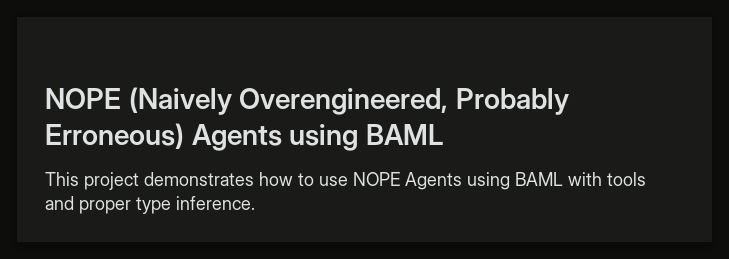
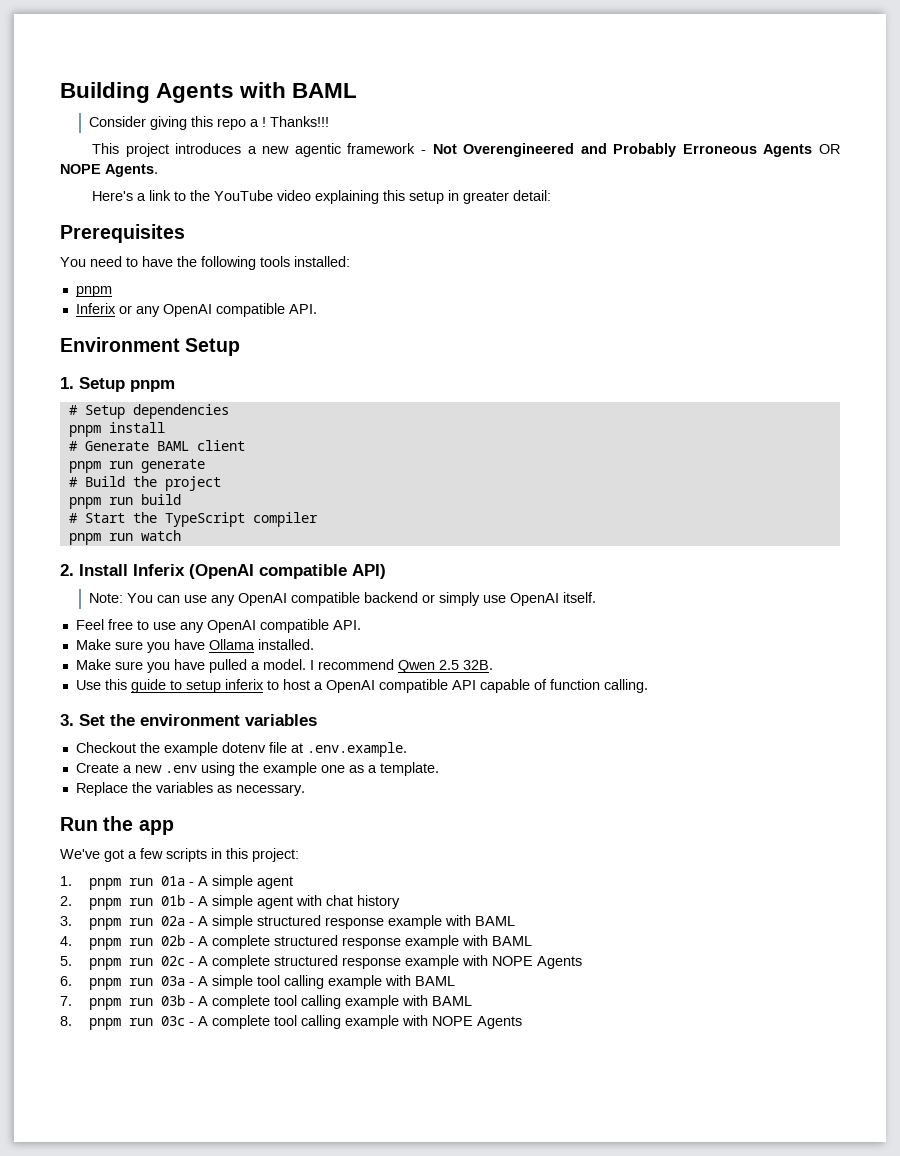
[45,87,569,115] [45,123,443,151] [45,172,646,190] [45,196,255,214] NOPE (Naively Overengineered, Probably Erroneous) Agents using BAML // This project demonstrates how to use NOPE Agents using BAML with tools and proper type inference. -> [60,82,358,103] [88,116,329,130] [91,143,840,157] [60,164,158,177] [91,190,551,204] [60,224,185,243] [60,256,350,270] [75,286,112,297] [75,303,317,317] [60,337,241,356] [60,377,175,392] [68,404,229,419] [68,422,165,437] [68,440,245,451] [68,459,205,473] [68,476,221,491] [68,494,181,509] [68,512,318,527] [68,530,181,545] [60,564,386,579] [88,592,596,606] [75,619,361,633] [75,639,314,653] [75,659,493,673] [75,679,648,693] [60,714,317,726] [75,742,407,757] [75,762,439,776] [75,782,305,796] [60,816,174,835] [60,848,299,862] [60,875,293,890] [60,895,400,910] [60,915,515,930] [60,935,532,950] [60,955,582,970] [60,975,455,990] [60,995,472,1010] [60,1015,522,1030] Building Agents with BAML // Consider giving this repo a ! Thanks!!! // This project introduces a new agentic framework - Not Overengineered and Probably Erroneous Agents OR NOPE Agents. // Here's a link to the YouTube video explaining this setup in greater detail: // Prerequisites // You need to have the following tools installed: // pnpm // Inferix or any OpenAI compatible API. // Environment Setup // 1. Setup pnpm // # Setup dependencies // pnpm install // # Generate BAML client // pnpm run generate // # Build the project // pnpm run build // # Start the TypeScript compiler // pnpm run watch // 2. Install Inferix (OpenAI compatible API) // Note: You can use any OpenAI compatible backend or simply use OpenAI itself. // Feel free to use any OpenAI compatible API. // Make sure you have Ollama installed. // Make sure you have pulled a model. I recommend Qwen 2.5 32B. // Use this guide to setup inferix to host a OpenAI compatible API capable of function calling. // 3. Set the environment variables // Checkout the example dotenv file at .env.example. // Create a new .env using the example one as a template. // Replace the variables as necessary. // Run the app // We've got a few scripts in this project: // 1. pnpm run 01a - A simple agent // 2. pnpm run 01b - A simple agent with chat history // 3. pnpm run 02a - A simple structured response example with BAML // 4. pnpm run 02b - A complete structured response example with BAML // 5. pnpm run 02c - A complete structured response example with NOPE Agents // 6. pnpm run 03a - A simple tool calling example with BAML // 7. pnpm run 03b - A complete tool calling example with BAML // 8. pnpm run 03c - A complete tool calling example with NOPE Agents

